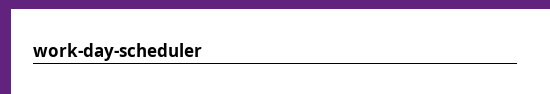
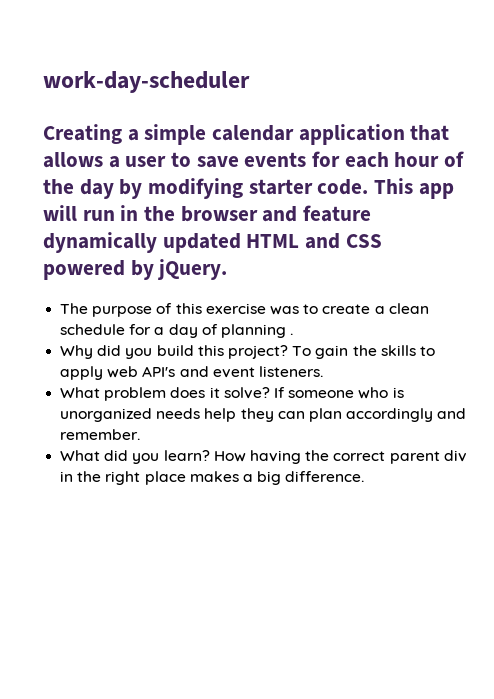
(202, 52) none -> [43,124,450,145] [43,151,465,168] [43,178,454,199] [43,205,372,222] [43,232,382,253] [43,259,228,280] [60,303,429,317] [60,324,294,338] [60,345,435,359] [60,366,323,380] [60,387,404,401] [60,408,467,422] [60,429,141,440] [60,450,467,464] [60,471,365,485] // Creating a simple calendar application that allows a user to save events for each hour of the day by modifying starter code. This app will run in the browser and feature dynamically updated HTML and CSS powered by jQuery. // The purpose of this exercise was to create a clean schedule for a day of planning . // Why did you build this project? To gain the skills to apply web API's and event listeners. // What problem does it solve? If someone who is unorganized needs help they can plan accordingly and remember. // What did you learn? How having the correct parent div in the right place makes a big difference.

